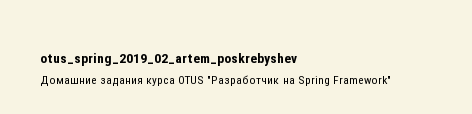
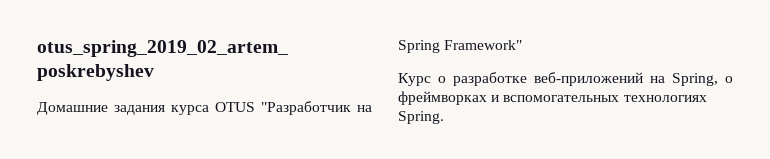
(391, 80) none -> [398,72,733,86] [398,91,707,105] [398,111,444,124] // Курс о разработке веб-приложений на Spring, о фреймворках и вспомогательных технологиях Spring.

